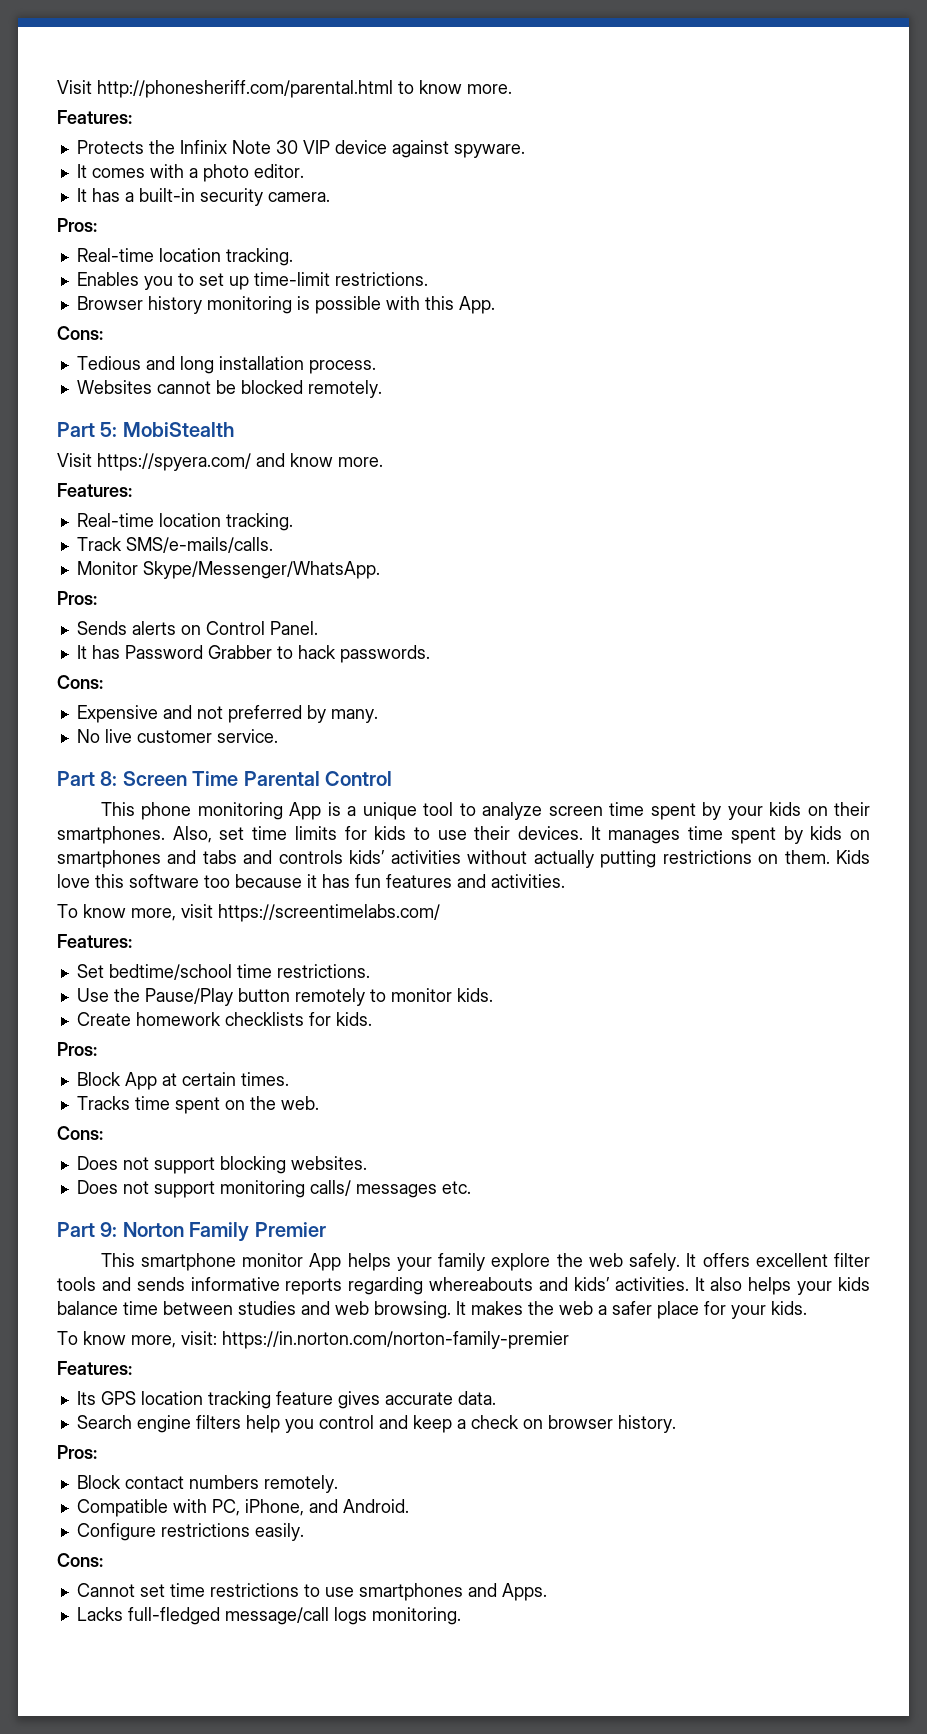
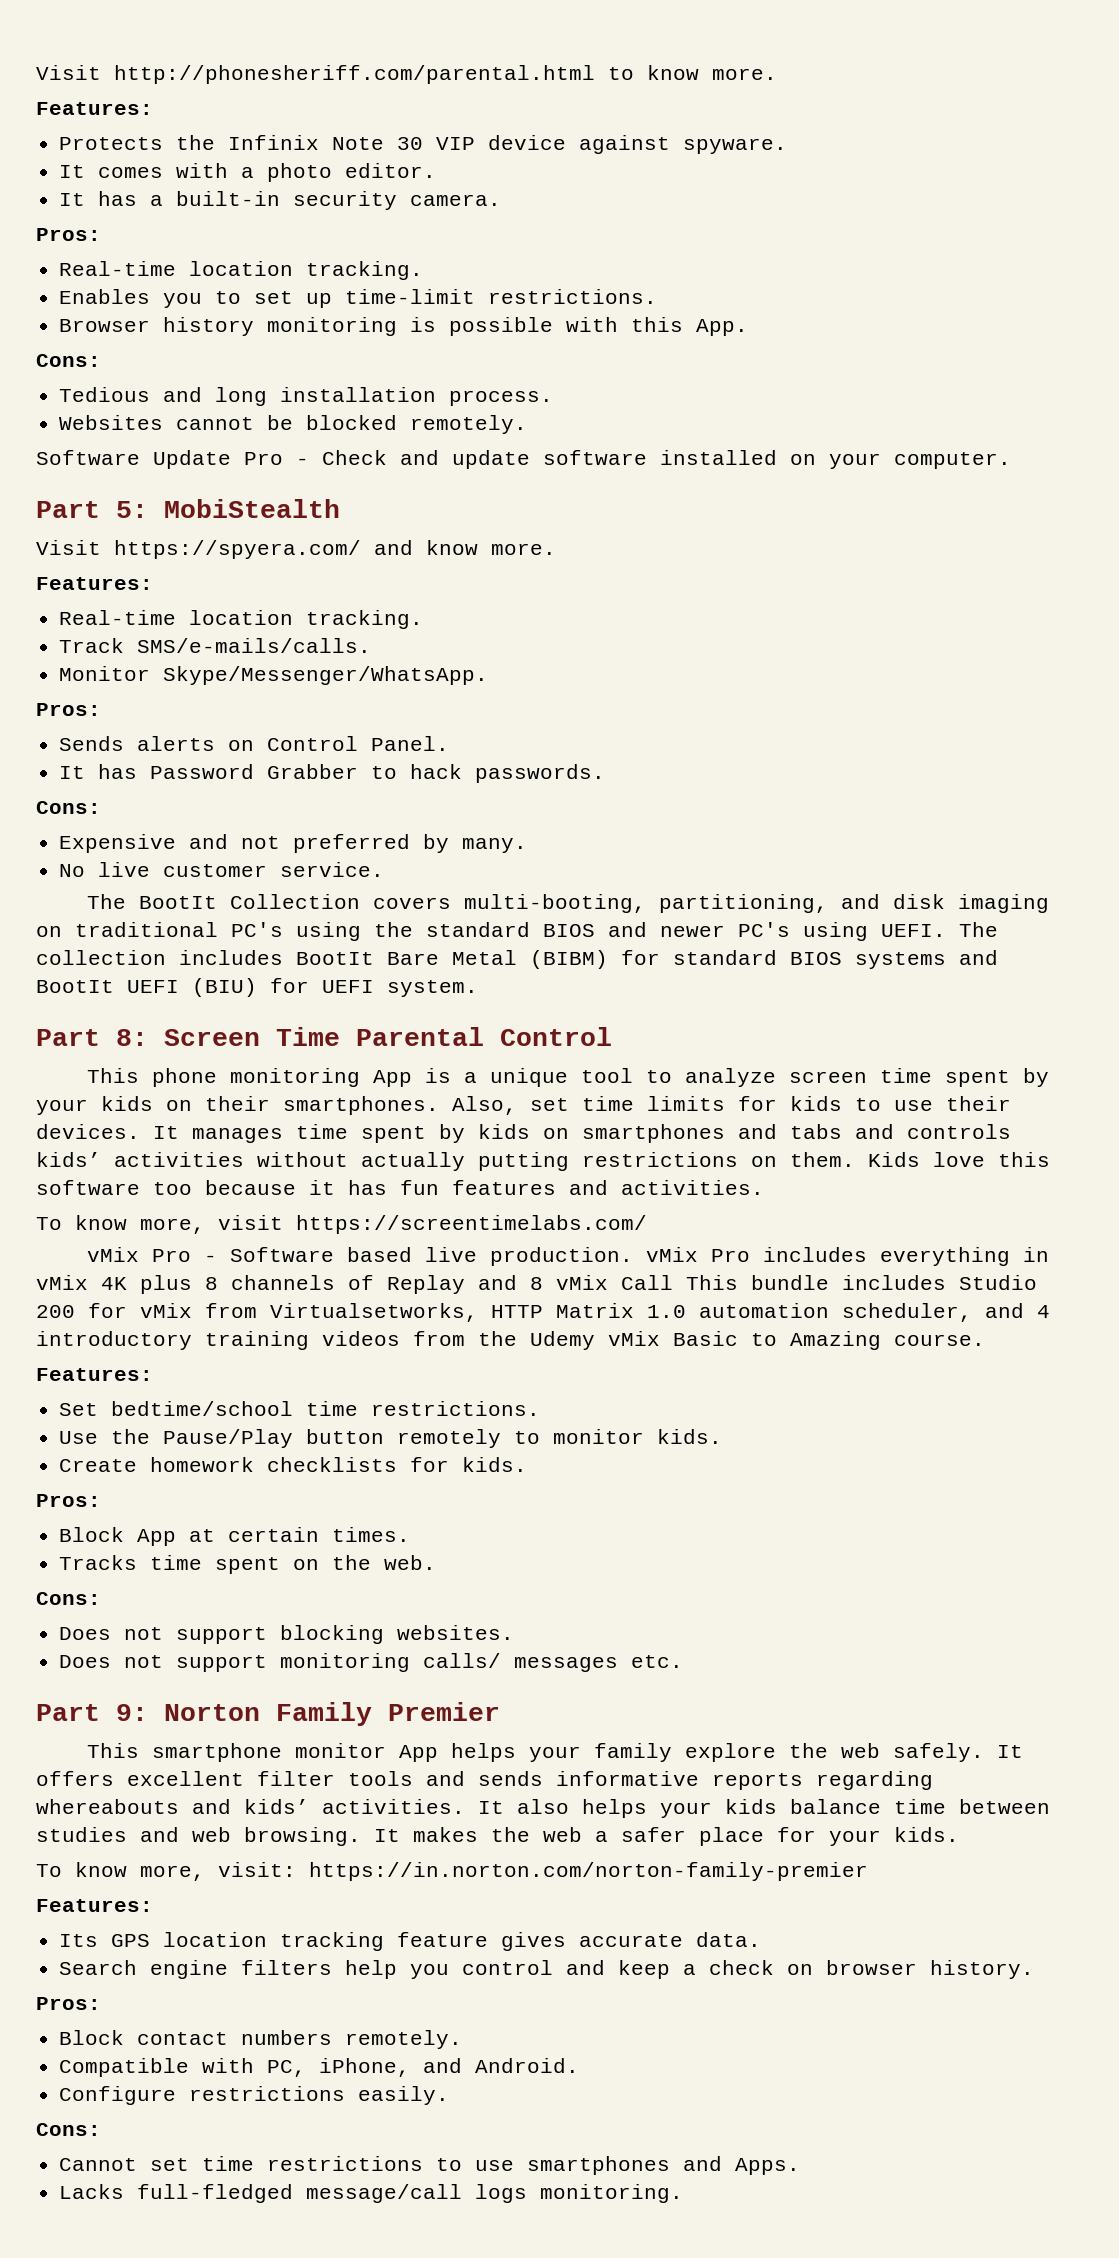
(382, 389) none -> [36,450,1011,469] // Software Update Pro - Check and update software installed on your computer.
(278, 736) none -> [86,894,1049,913] [36,922,998,941] [36,950,998,969] [36,978,478,997] // The BootIt Collection covers multi-booting, partitioning, and disk imaging on traditional PC's using the standard BIOS and newer PC's using UEFI. The collection includes BootIt Bare Metal (BIBM) for standard BIOS systems and BootIt UEFI (BIU) for UEFI system.
(440, 913) none -> [86,1247,1049,1266] [36,1275,1037,1294] [36,1303,1050,1322] [36,1331,985,1350] // vMix Pro - Software based live production. vMix Pro includes everything in vMix 4K plus 8 channels of Replay and 8 vMix Call This bundle includes Studio 200 for vMix from Virtualsetworks, HTTP Matrix 1.0 automation scheduler, and 4 introductory training videos from the Udemy vMix Basic to Amazing course.

